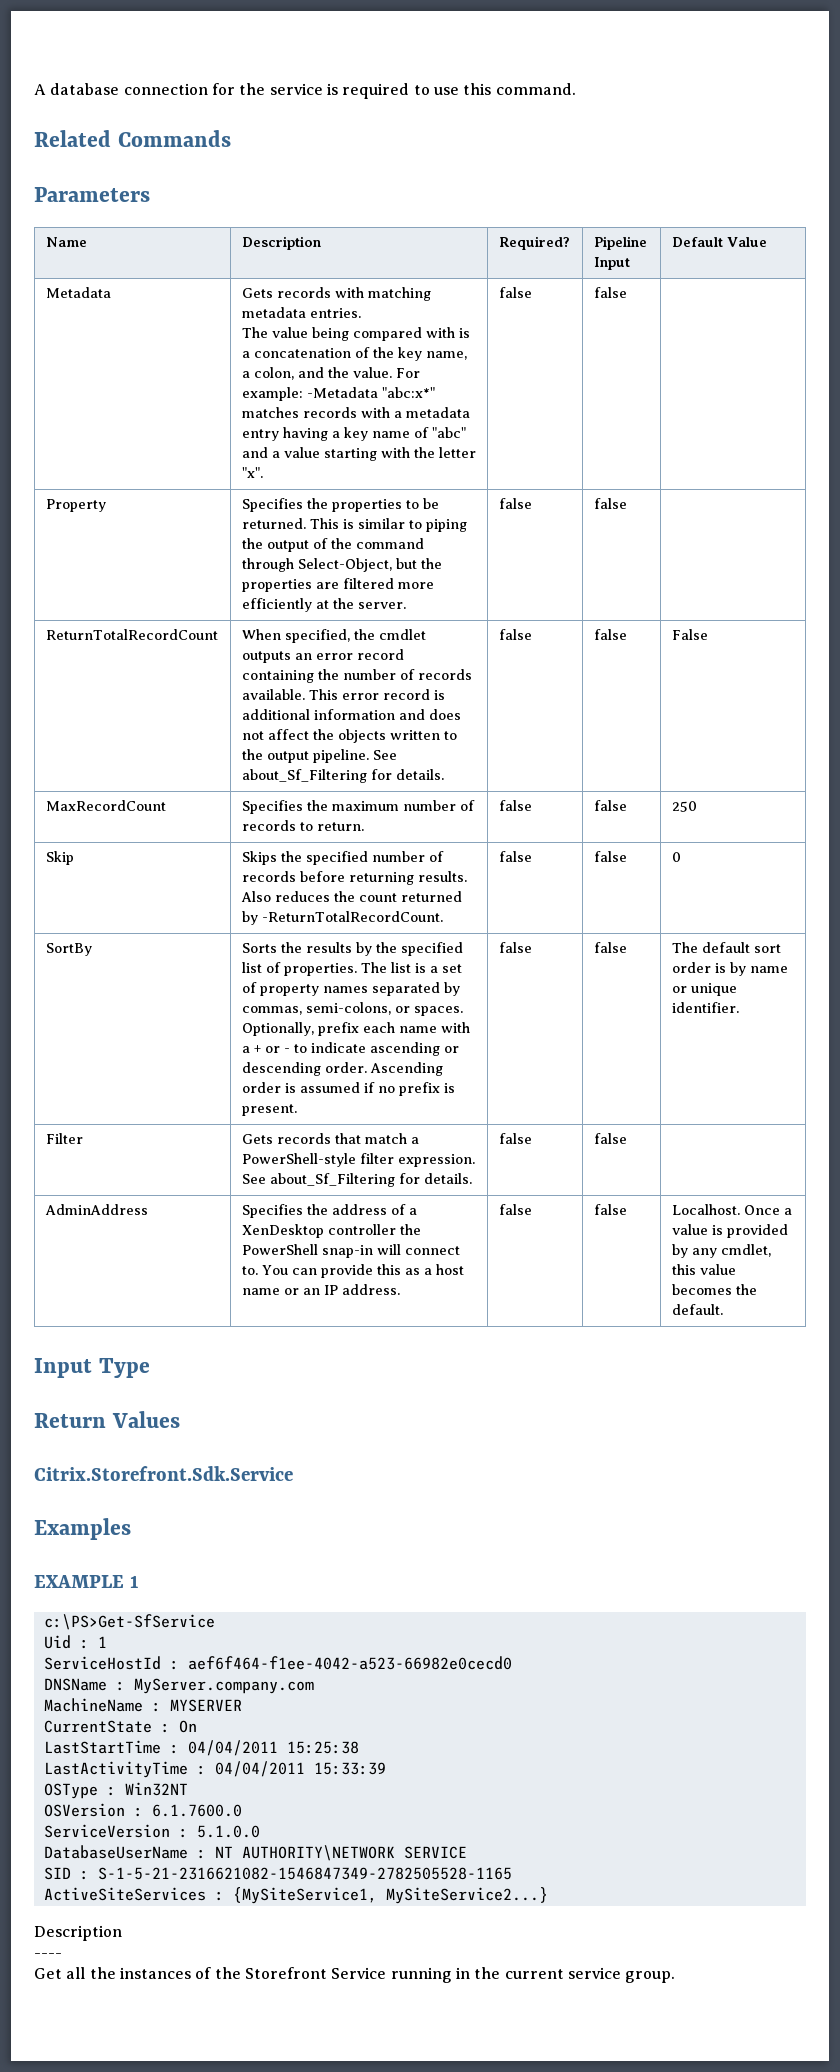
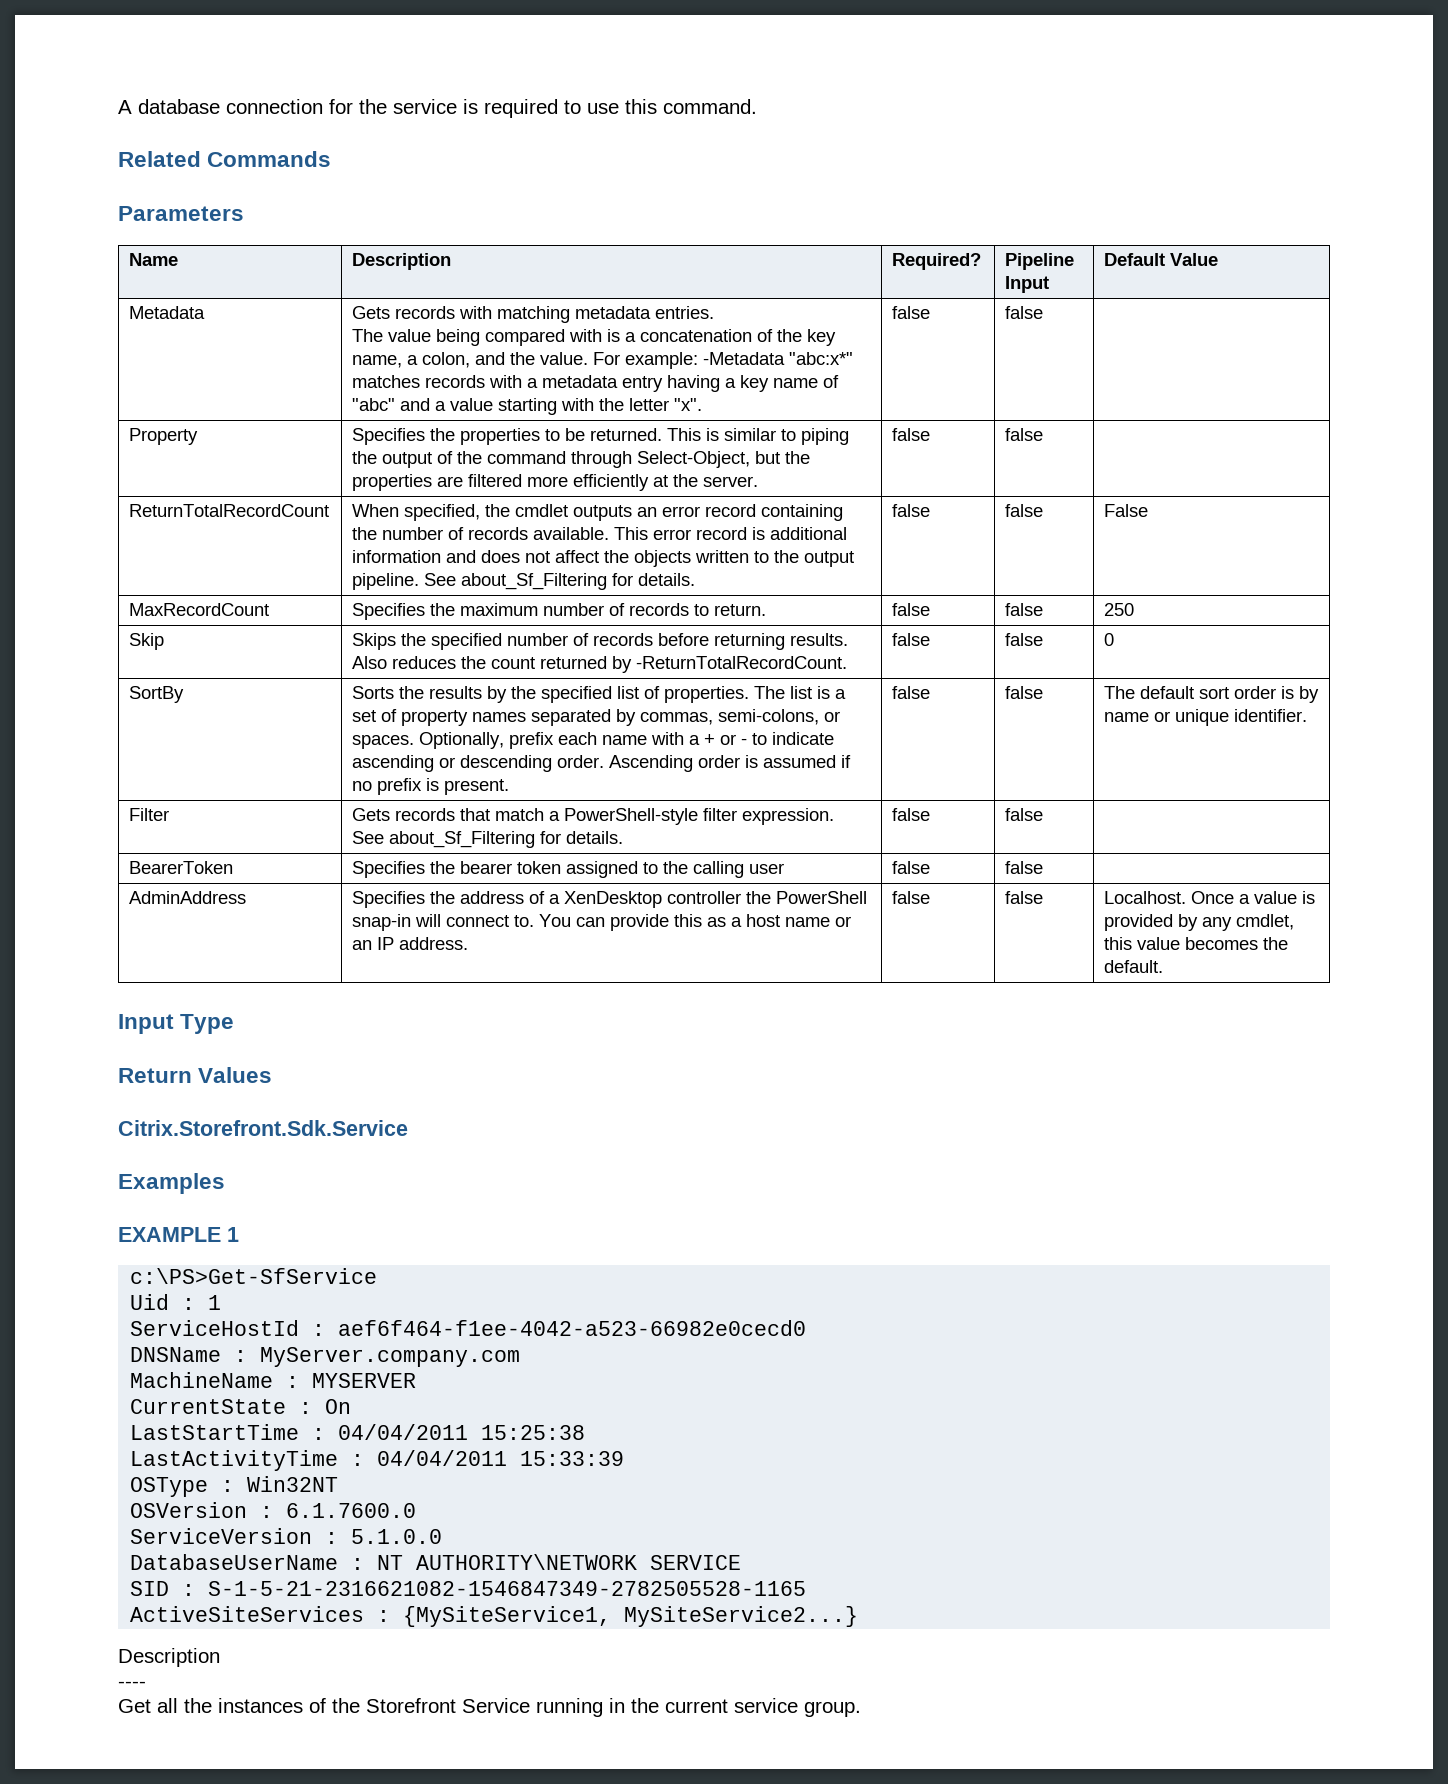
(627, 1138) none -> [129,861,234,874] [352,861,785,878] [892,861,931,874] [1005,861,1044,874] // BearerToken | Specifies the bearer token assigned to the calling user | false | false |

